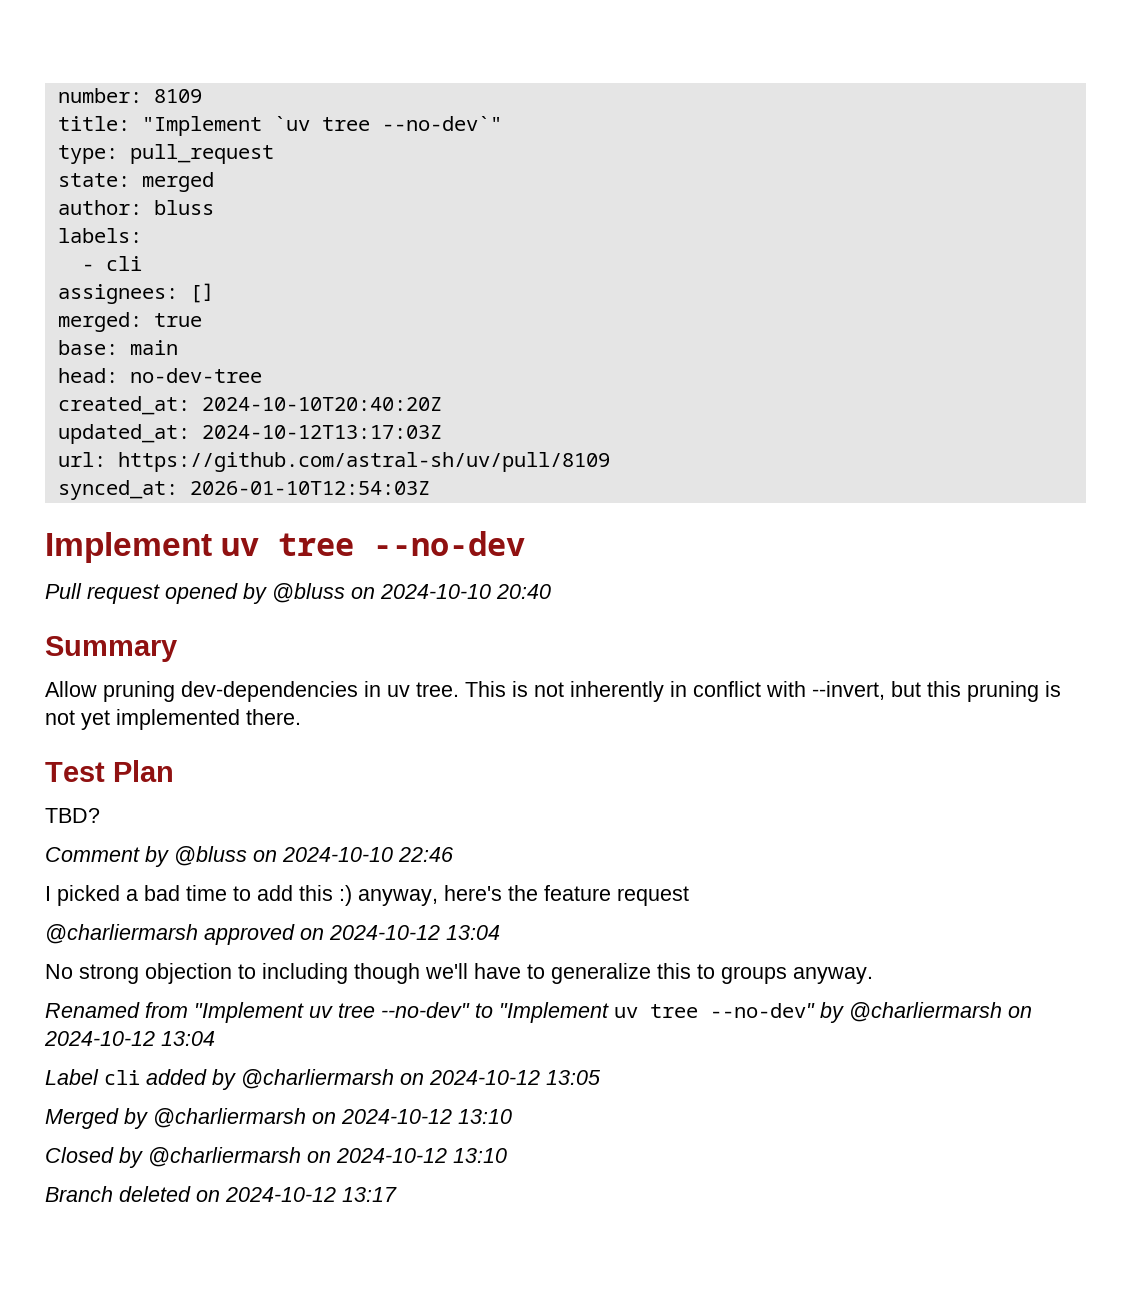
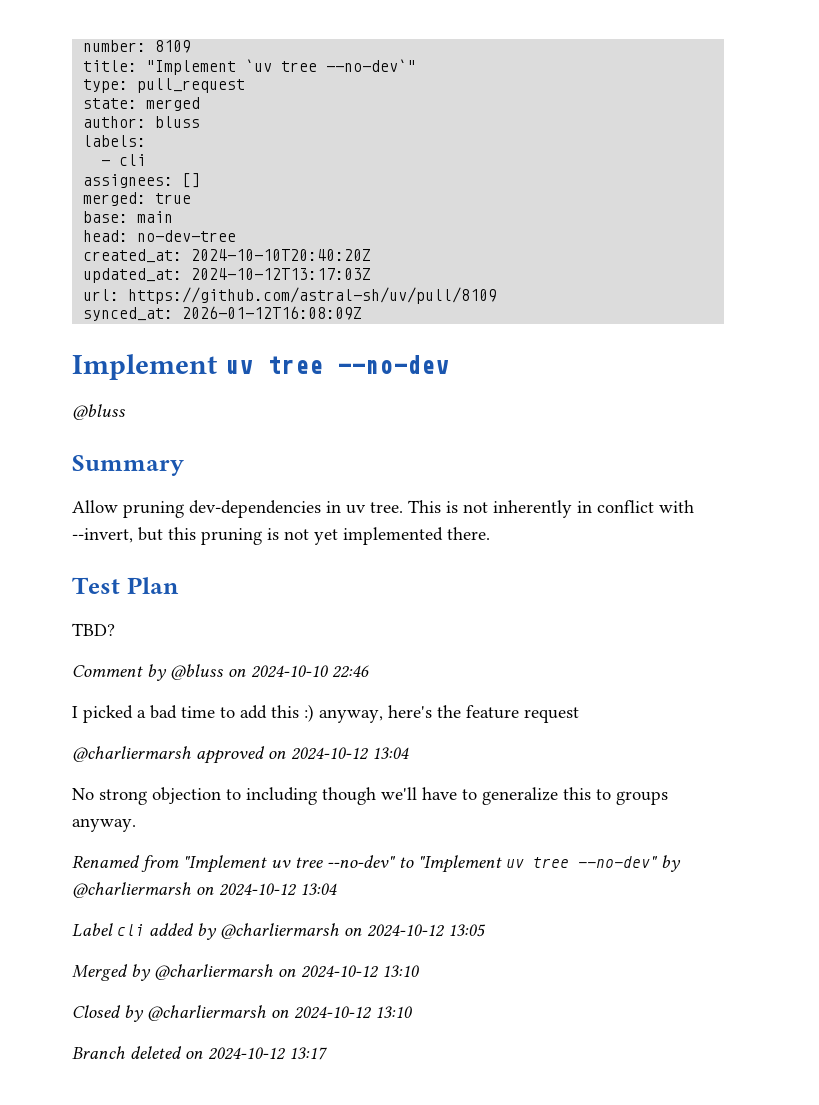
[189,481,430,495] 2026-01-10T12:54:03Z -> [182,306,363,320] 2026-01-12T16:08:09Z
[45,583,551,604] Pull request opened by @bluss on 2024-10-10 20:40 -> [72,404,125,420] @bluss

